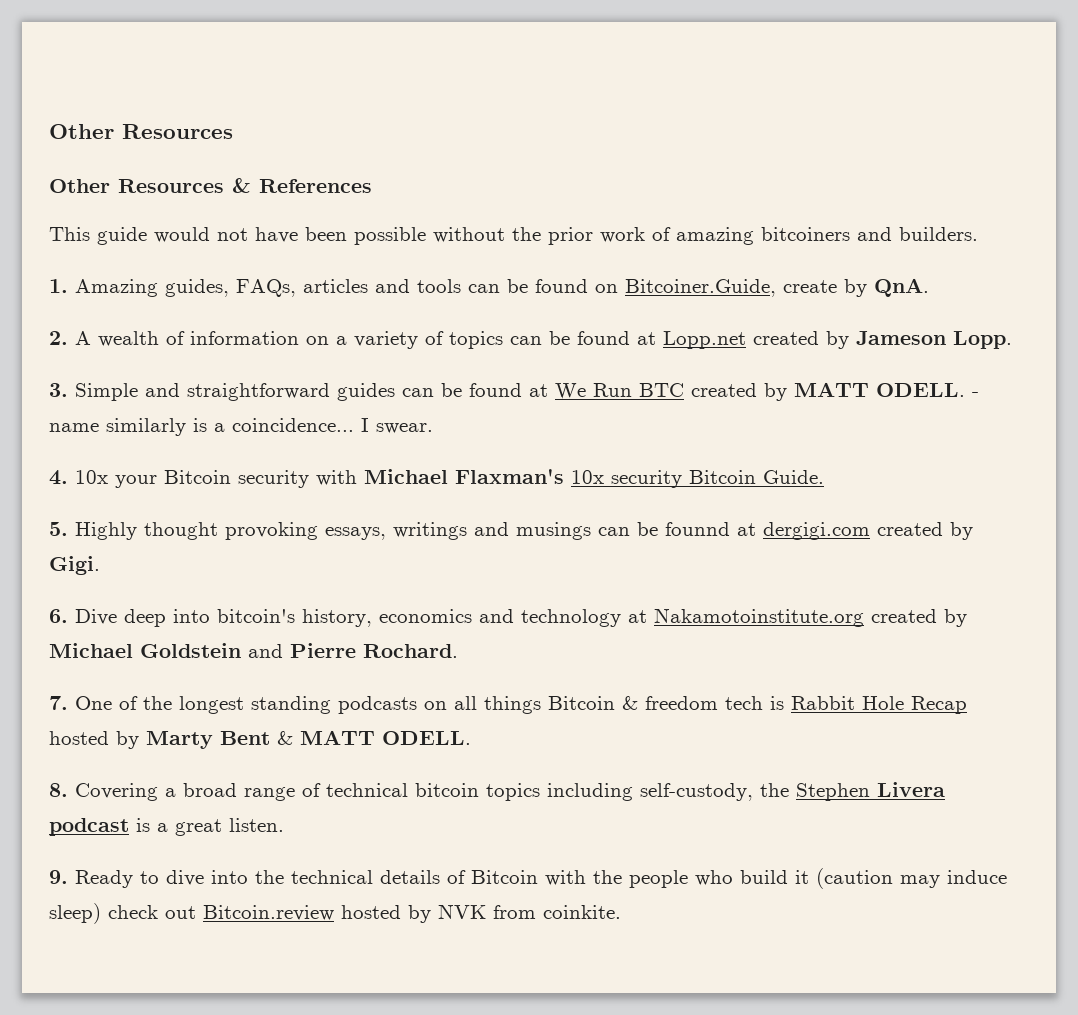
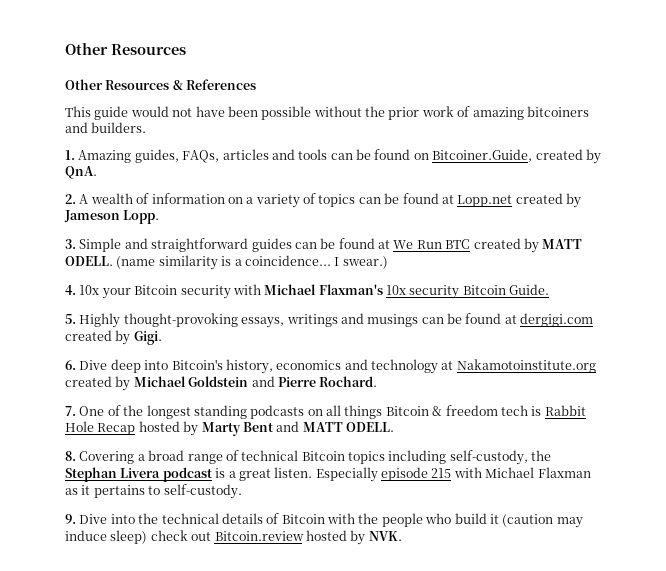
[783,280,837,293] create -> [535,149,583,160] created
[972,392,979,397] [49,418,186,436] - name similarly -> [116,255,218,270] (name similarity
[376,423,433,434] swear. -> [342,256,388,269] swear.)
[144,522,318,540] thought provoking -> [123,313,238,327] thought-provoking
[665,522,730,536] founnd -> [465,313,502,324] found
[217,609,295,623] bitcoin's -> [171,359,223,370] Bitcoin's
[277,731,293,745] & -> [276,421,300,432] and
[415,783,479,797] bitcoin -> [301,451,345,461] Bitcoin
[796,783,870,801] Stephen -> [65,467,117,482] Stephan
[49,870,204,888] // 9. Ready to dive -> [315,467,591,482] [65,484,242,499] [65,514,108,524] Especially episode 215 with Michael Flaxman as it pertains to self-custody. // 9. Dive
[438,904,621,919] NVK from coinkite. -> [368,531,402,541] NVK.

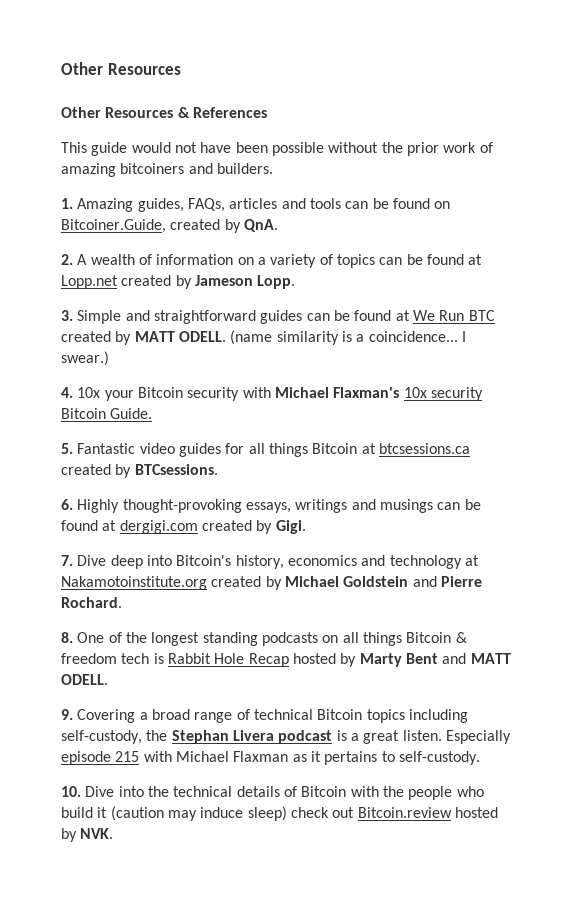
(76, 319) none -> [77,443,470,457] [61,464,218,478] [61,499,73,510] Fantastic video guides for all things Bitcoin at btcsessions.ca created by BTCsessions. // 6.
[65,360,76,370] 6. -> [61,555,73,566] 7.
[65,406,76,416] 7. -> [61,632,73,643] 8.
[65,451,76,461] 8. -> [61,709,73,720] 9.
[65,514,76,524] 9. -> [61,786,81,797] 10.

